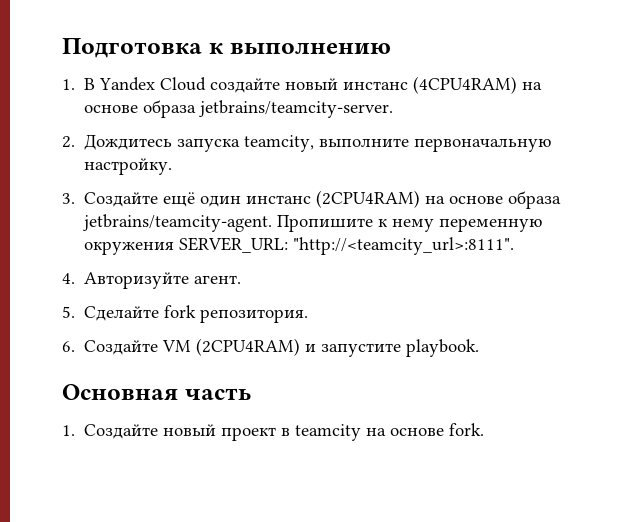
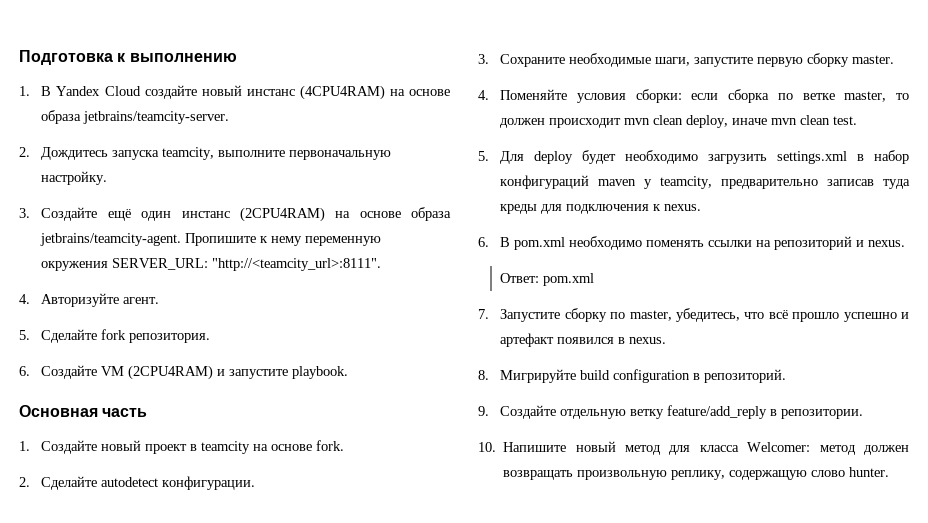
(485, 429) none -> [19,476,256,490] [478,53,895,67] [478,89,909,103] [500,115,858,128] [478,150,909,164] [500,175,910,189] [500,204,702,214] [478,236,906,250] [500,273,595,286] [478,308,909,322] [500,333,667,347] [478,369,787,383] [478,405,864,419] [478,441,909,455] [503,467,890,480] // 2. Сделайте autodetect конфигурации. // 3. Сохраните необходимые шаги, запустите первую сборку master. // 4. Поменяйте условия сборки: если сборка по ветке master, то должен происходит mvn clean deploy, иначе mvn clean test. // 5. Для deploy будет необходимо загрузить settings.xml в набор конфигураций maven у teamcity, предварительно записав туда креды для подключения к nexus. // 6. В pom.xml необходимо поменять ссылки на репозиторий и nexus. // Ответ: pom.xml // 7. Запустите сборку по master, убедитесь, что всё прошло успешно и артефакт появился в nexus. // 8. Мигрируйте build configuration в репозиторий. // 9. Создайте отдельную ветку feature/add_reply в репозитории. // 10. Напишите новый метод для класса Welcomer: метод должен возвращать произвольную реплику, содержащую слово hunter.

